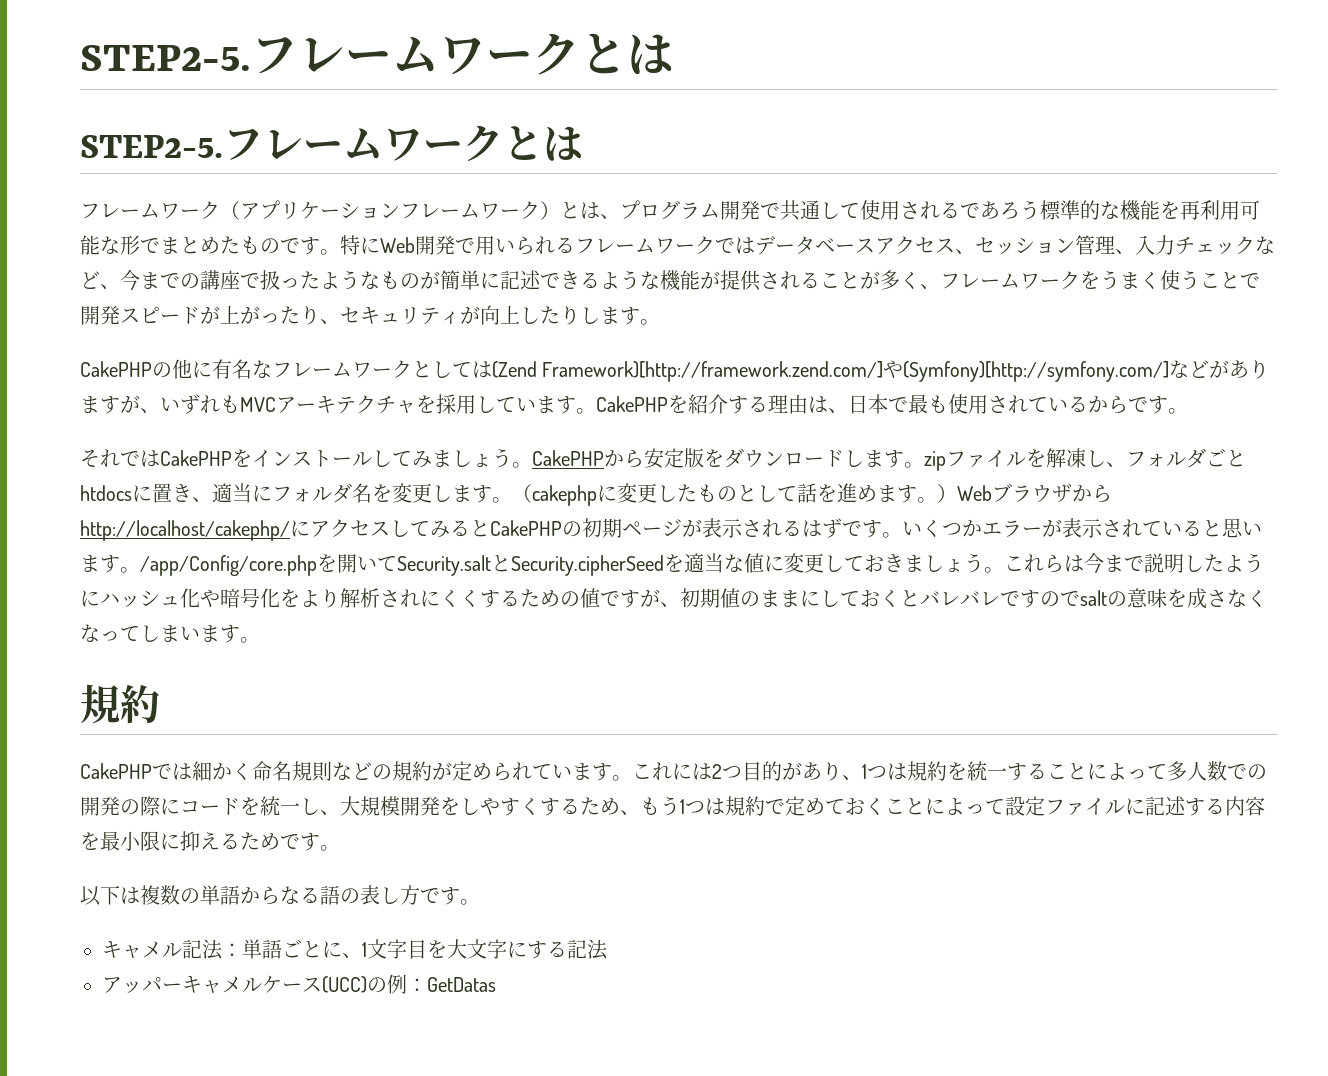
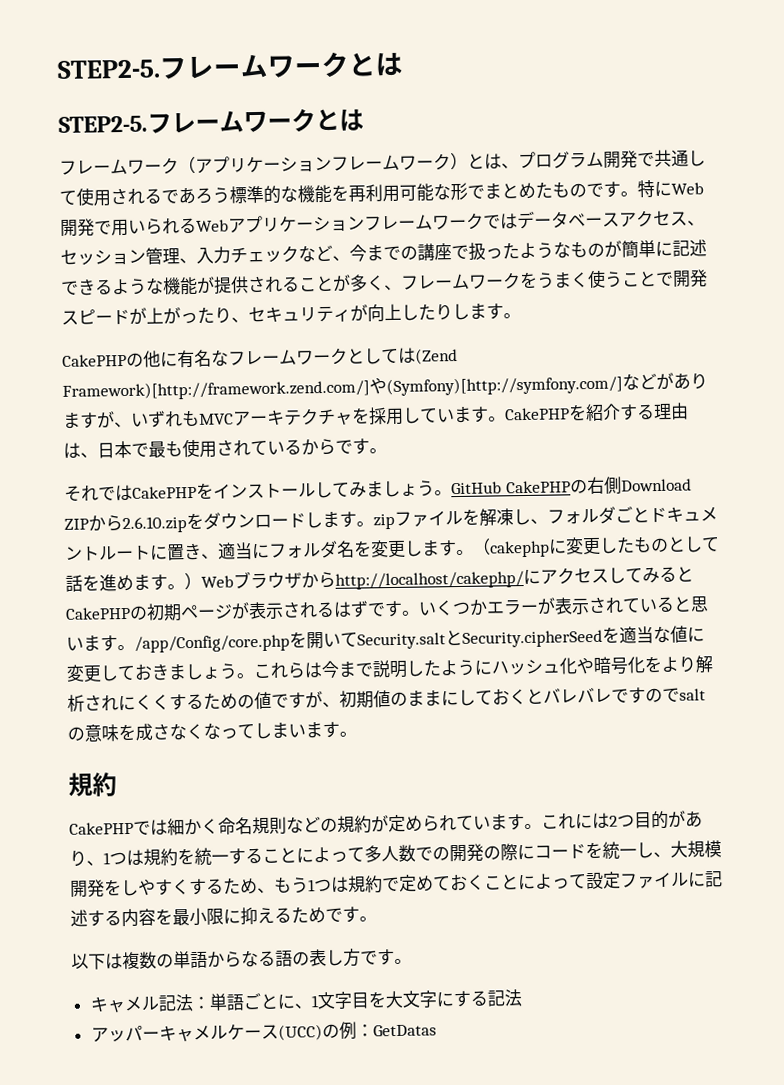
(575, 245) none -> [196,215,365,234] Webアプリケーション
[532,448,704,469] CakePHPから安定版 -> [451,476,692,495] [64,515,187,534] GitHub CakePHPの右側Download ZIPから2.6.10.zip
[80,485,132,501] htdocs -> [649,506,718,523] [65,545,151,561] ドキュメントルート

